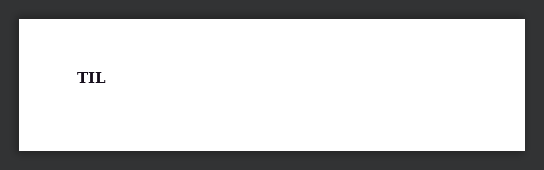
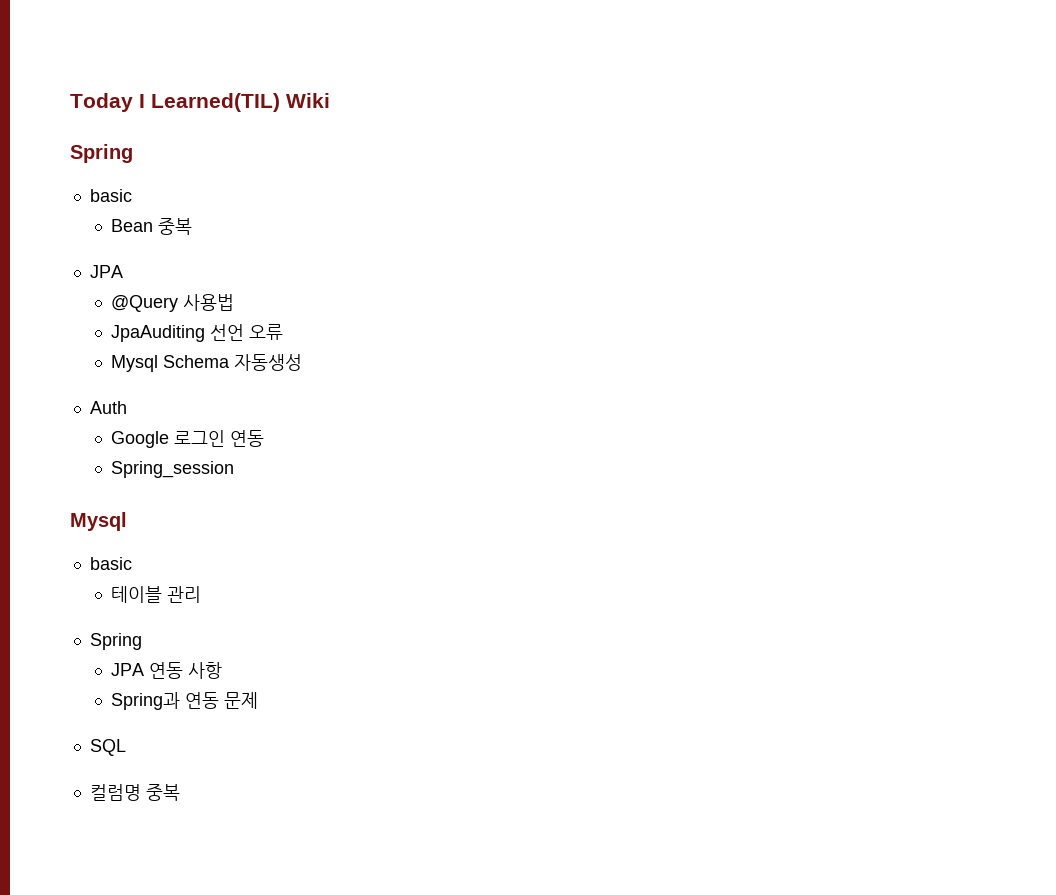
[77,72,106,83] TIL -> [70,93,330,112] [70,144,133,163] [89,189,132,202] [111,218,193,235] [89,265,123,278] [111,294,235,312] [111,324,284,342] [111,354,303,372] [89,401,127,414] [111,430,265,448] [111,461,235,478] [70,512,127,531] [89,557,132,570] [111,586,202,603] [89,633,142,650] [111,662,223,679] [111,692,259,710] [89,739,126,756] [89,784,180,801] Today I Learned(TIL) Wiki // Spring // basic // Bean 중복 // JPA // @Query 사용법 // JpaAuditing 선언 오류 // Mysql Schema 자동생성 // Auth // Google 로그인 연동 // Spring_session // Mysql // basic // 테이블 관리 // Spring // JPA 연동 사항 // Spring과 연동 문제 // SQL // 컬럼명 중복

